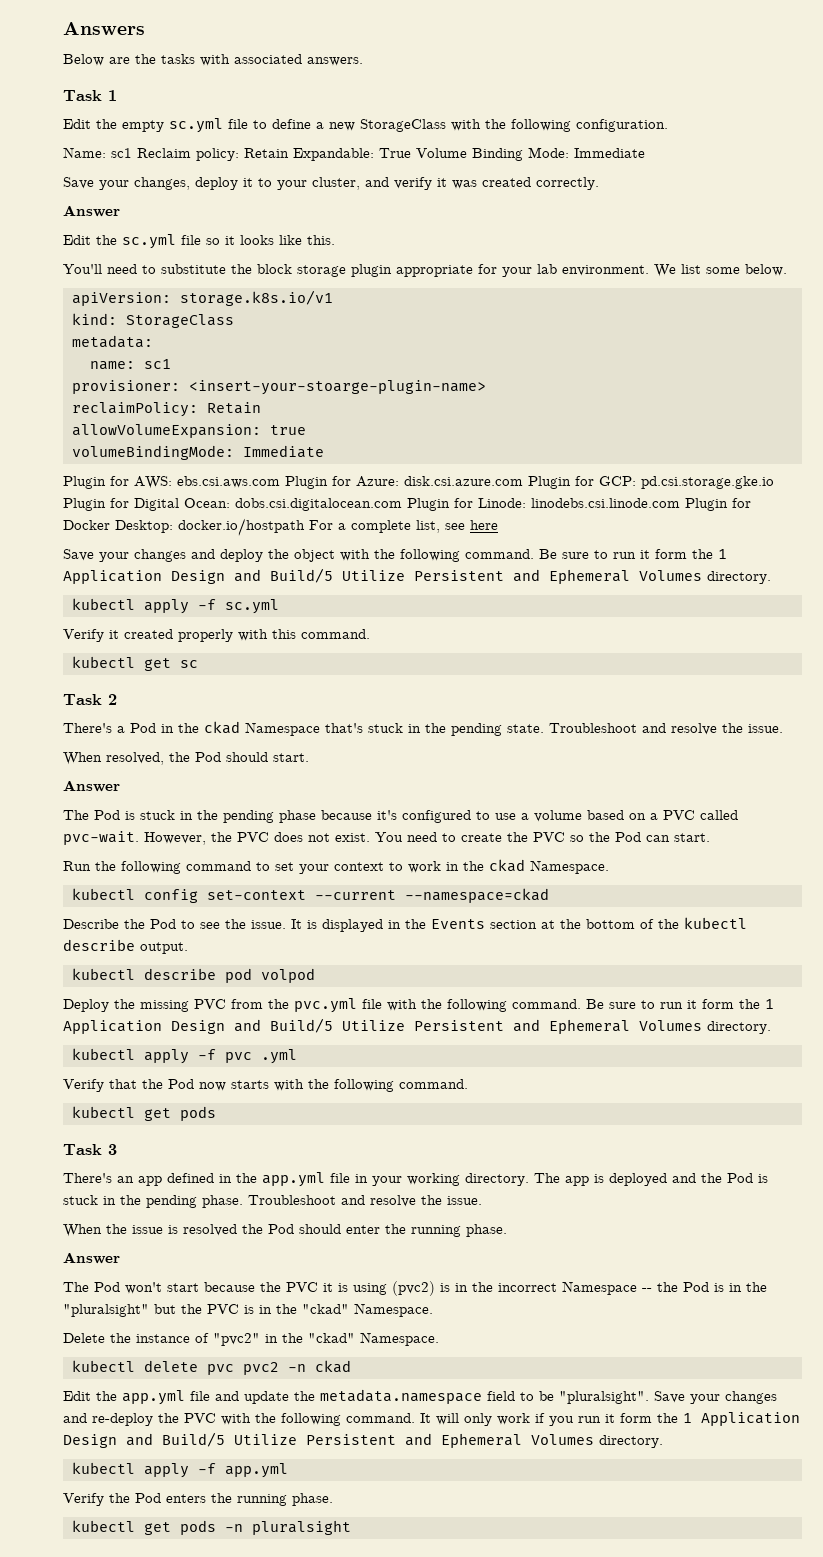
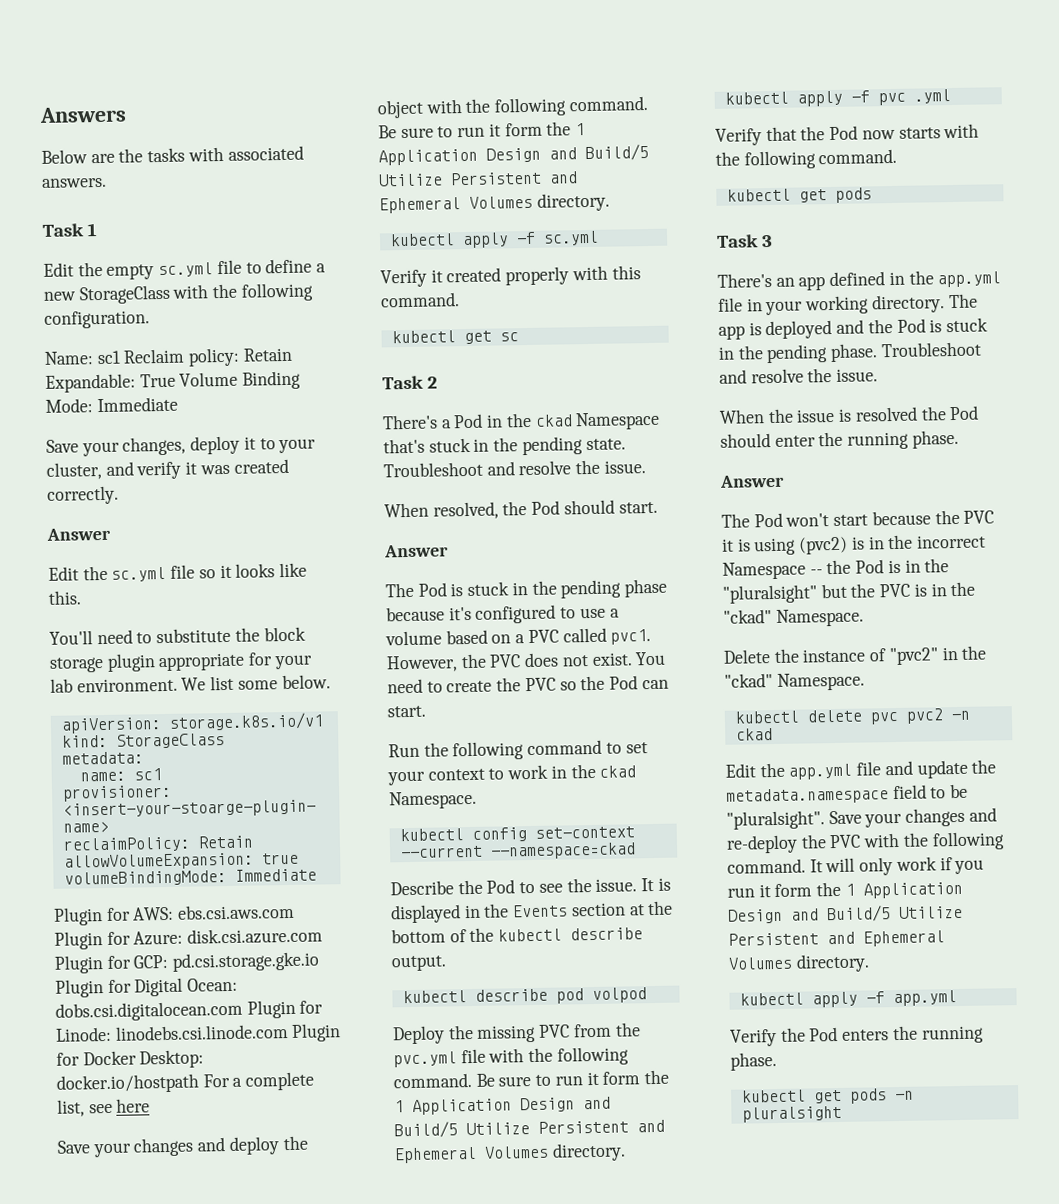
[63,831,139,845] pvc-wait. -> [610,629,652,645] pvc1.

